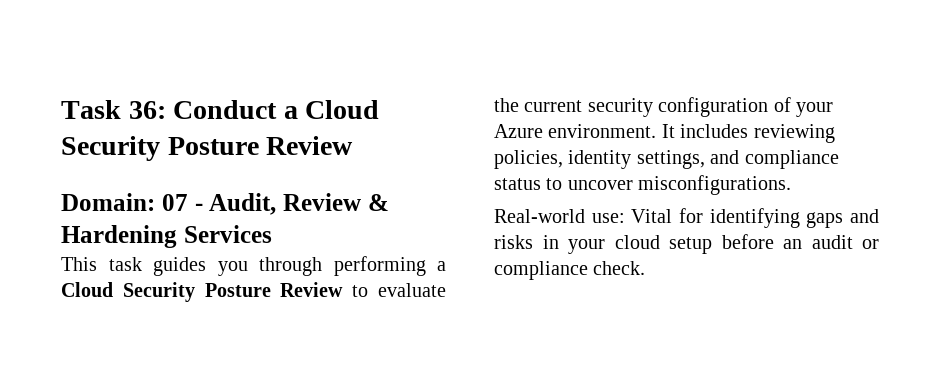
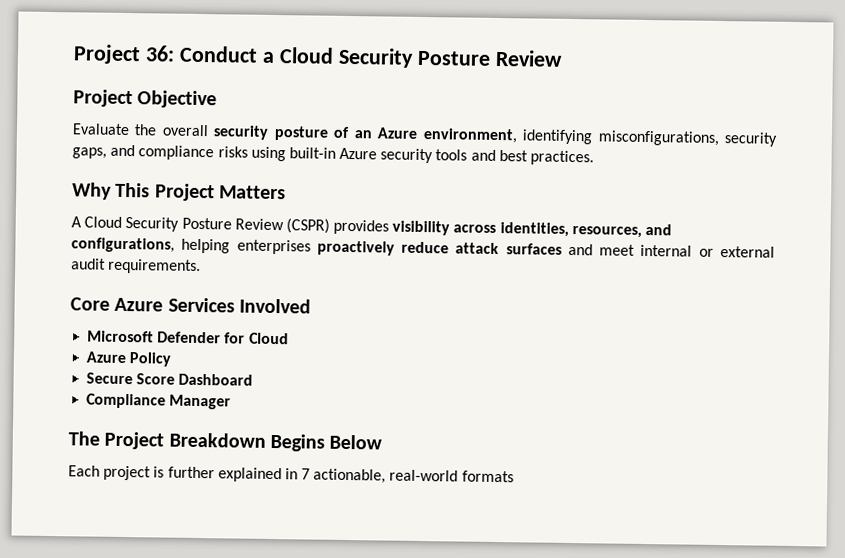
[61,100,121,119] Task -> [73,44,141,65] Project
[61,193,389,215] [61,225,272,248] [61,256,446,276] [61,282,447,302] [494,97,833,117] [494,124,835,143] [494,150,839,169] [494,175,792,195] [494,208,879,228] [494,234,879,254] [494,261,646,280] Domain: 07 - Audit, Review & Hardening Services // This task guides you through performing a Cloud Security Posture Review to evaluate the current security configuration of your Azure environment. It includes reviewing policies, identity settings, and compliance status to uncover misconfigurations. // Real-world use: Vital for identifying gaps and risks in your cloud setup before an audit or compliance check. -> [73,89,218,109] [72,123,777,147] [72,144,595,166] [72,182,286,202] [71,216,673,238] [71,237,775,258] [71,258,202,275] [70,297,311,314] [87,330,289,345] [86,351,172,367] [86,372,254,386] [86,393,232,410] [68,431,383,452] [68,465,514,484] Project Objective // Evaluate the overall security posture of an Azure environment, identifying misconfigurations, security gaps, and compliance risks using built-in Azure security tools and best practices. // Why This Project Matters // A Cloud Security Posture Review (CSPR) provides visibility across identities, resources, and configurations, helping enterprises proactively reduce attack surfaces and meet internal or external audit requirements. // Core Azure Services Involved // Microsoft Defender for Cloud // Azure Policy // Secure Score Dashboard // Compliance Manager // The Project Breakdown Begins Below // Each project is further explained in 7 actionable, real-world formats

